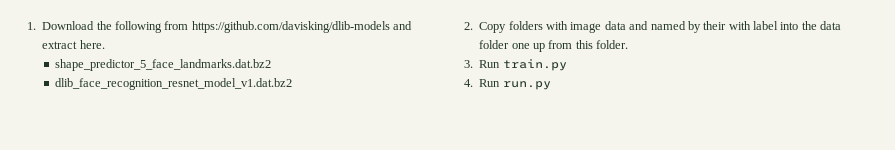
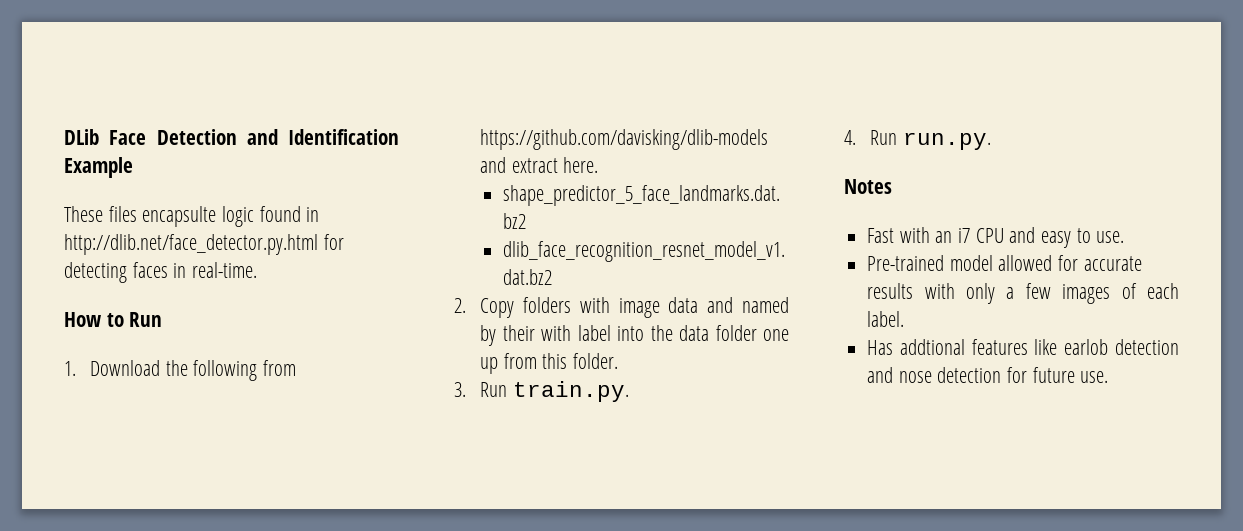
(27, 26) none -> [64,129,399,145] [64,157,133,178] [64,206,320,227] [64,234,344,255] [64,262,258,283] [64,312,163,327] DLib Face Detection and Identification Example // These files encapsulte logic found in http://dlib.net/face_detector.py.html for detecting faces in real-time. // How to Run //
[502,59,567,71] train.py -> [512,381,629,402] train.py.
[502,81,551,90] run.py -> [902,132,991,150] [844,179,892,194] [867,227,1125,248] [867,255,1142,271] [867,283,1179,304] [867,311,905,327] [867,339,1179,355] [867,367,1109,383] run.py. // Notes // Fast with an i7 CPU and easy to use. // Pre-trained model allowed for accurate results with only a few images of each label. // Has addtional features like earlob detection and nose detection for future use.

